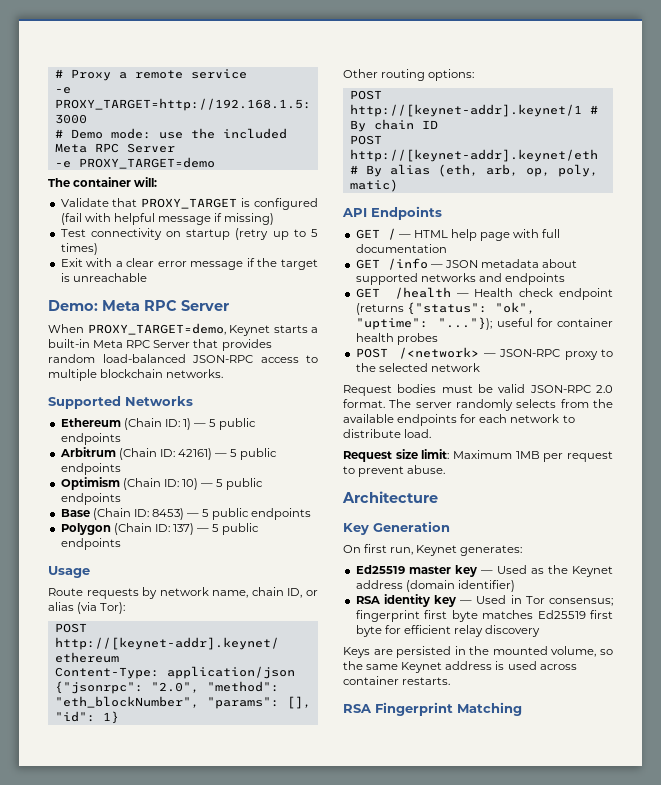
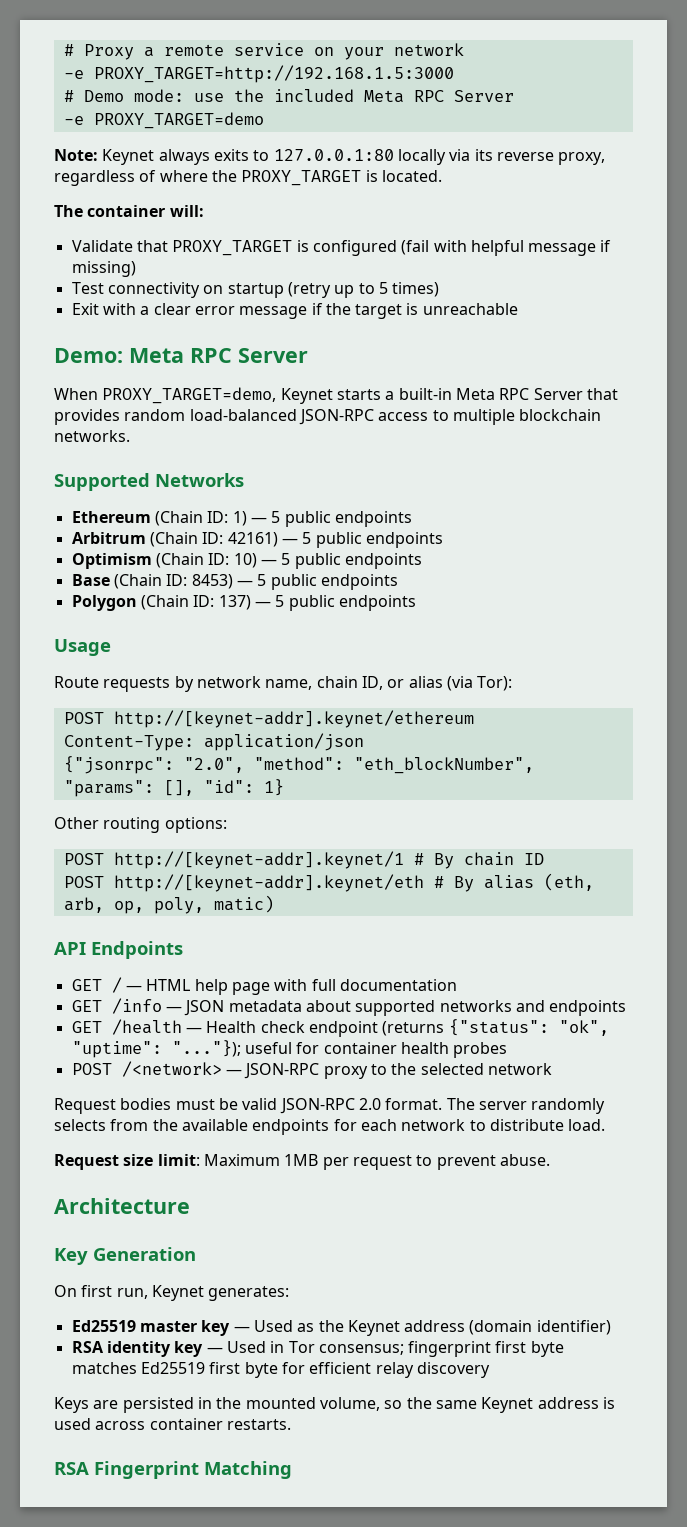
(247, 74) none -> [313,43,464,60] on your network
(215, 163) none -> [54,149,606,165] [54,170,442,186] // Note: Keynet always exits to 127.0.0.1:80 locally via its reverse proxy, regardless of where the PROXY_TARGET is located.

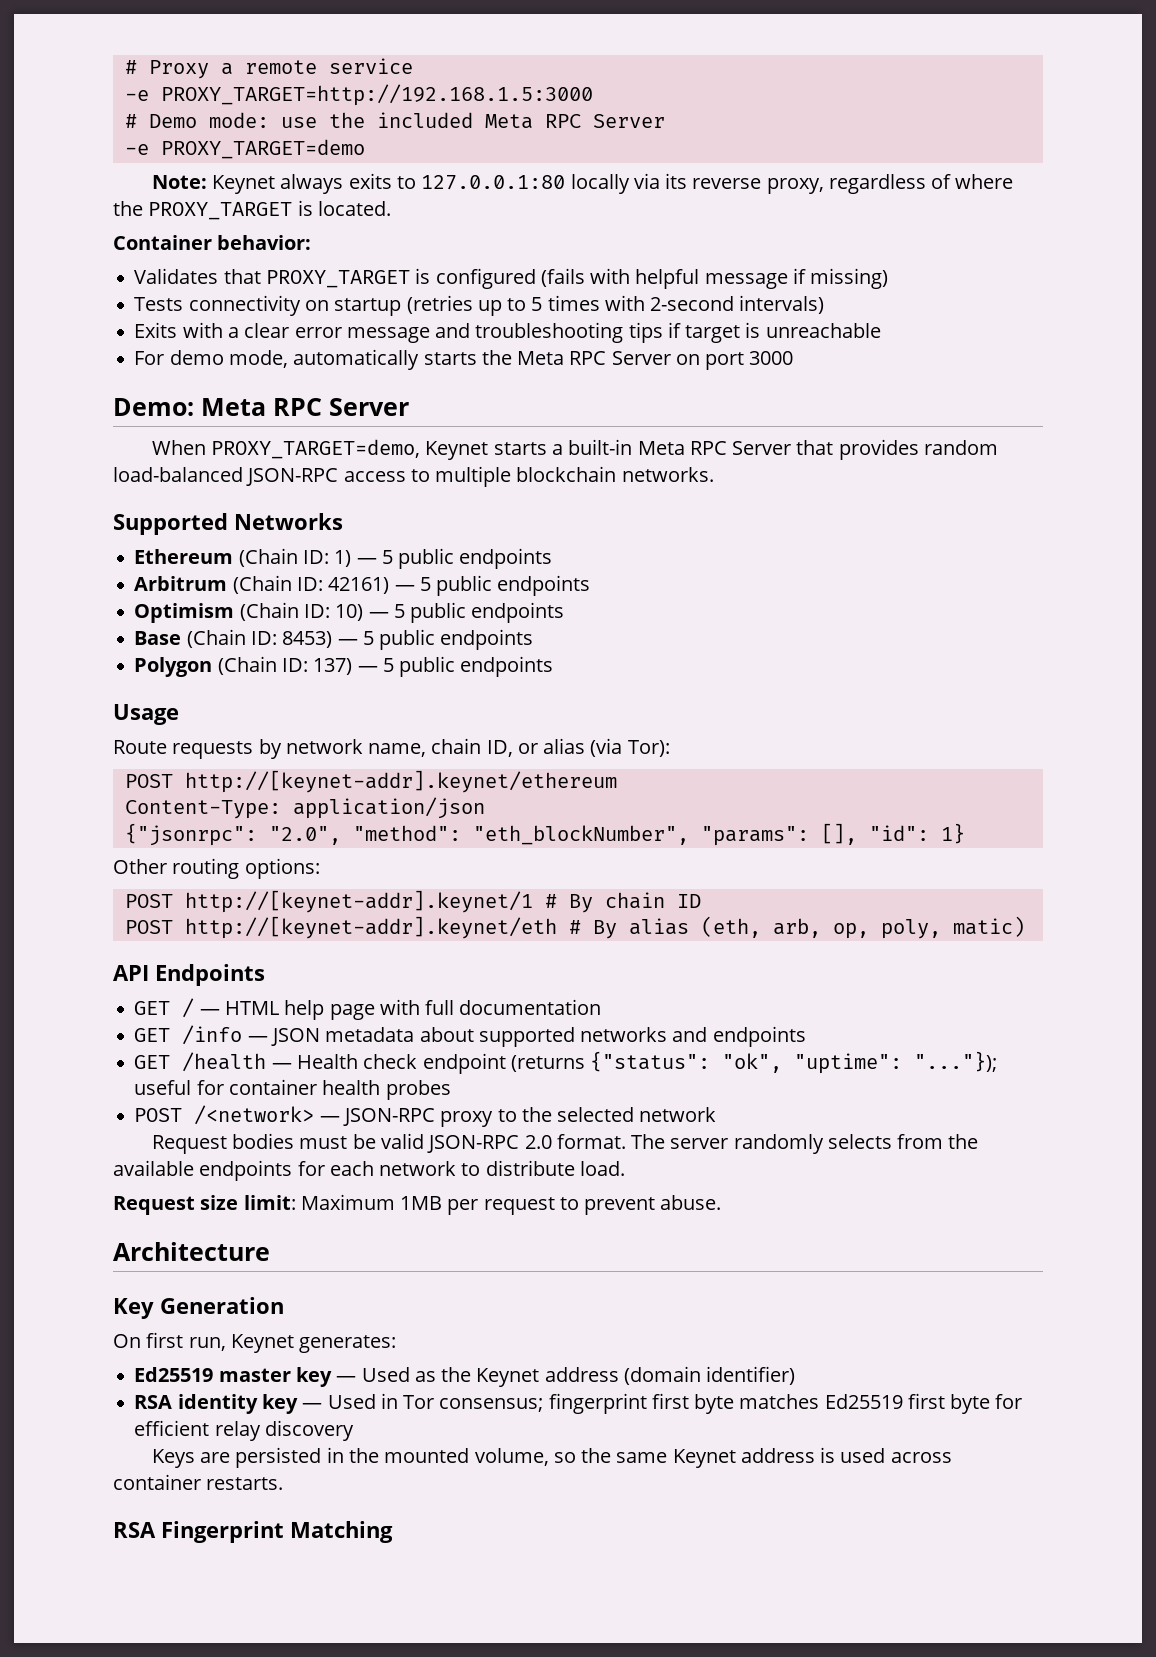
[313,43,464,60] on your network -> (413, 66) none
[54,205,204,217] [71,240,133,252] The container will: // Validate -> [113,235,312,250] [134,268,219,284] Container behavior: // Validates
[401,240,430,255] (fail -> [540,268,585,287] (fails
[71,282,104,294] Test -> [134,297,184,311] Tests
[287,282,331,298] (retry -> [406,295,473,314] (retries
[392,282,440,297] [71,303,99,315] times) // Exit -> [547,295,825,314] [134,322,178,338] times with 2-second intervals) // Exits
[311,303,351,315] if the -> [435,322,681,343] and troubleshooting tips if
(518, 309) none -> [134,349,794,370] // For demo mode, automatically starts the Meta RPC Server on port 3000

